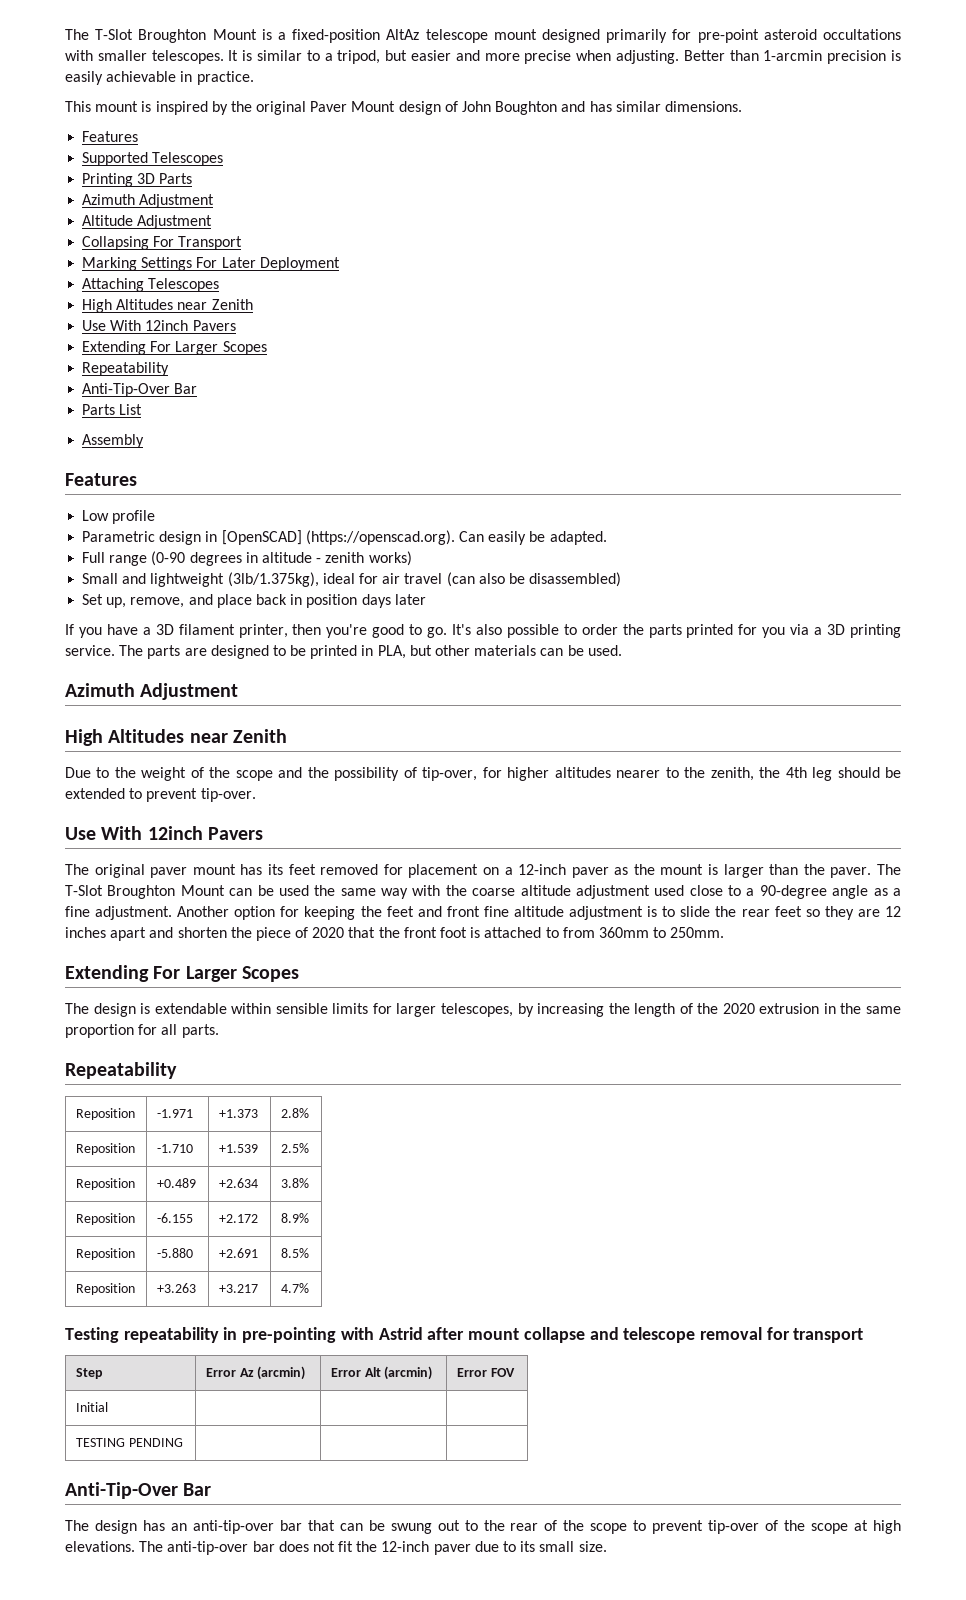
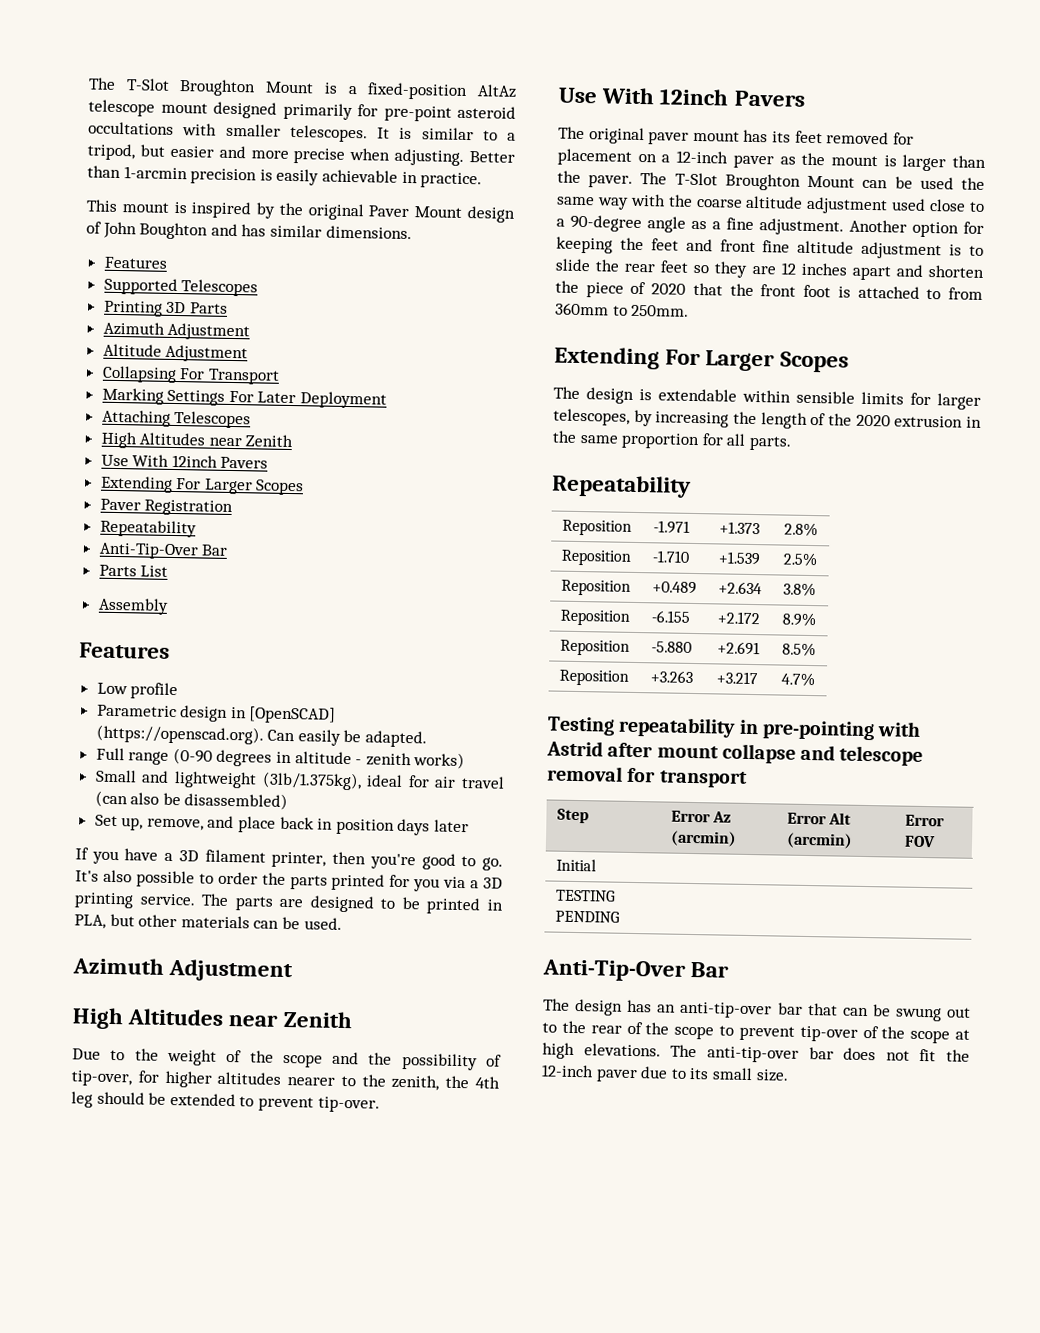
(267, 348) none -> [99,498,234,517] // Paver Registration

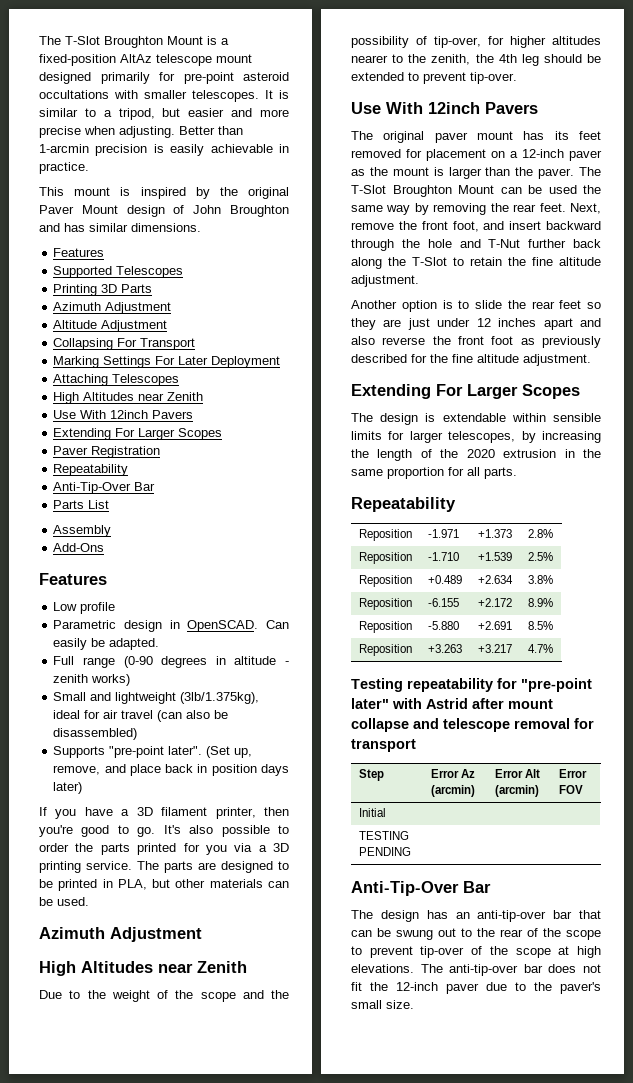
[139,222,209,240] Boughton -> [230,205,289,217] Broughton
(169, 606) none -> [53,543,105,552] // Add-Ons
[248,706,337,724] [95,724,264,745] [OpenSCAD] (https://openscad.org). -> [187,620,259,632] OpenSCAD.
[94,814,118,827] Set -> [53,746,231,758] Supports "pre-point later". (Set
[434,819,470,833] later -> [53,782,83,794] later)
[629,193,985,215] [556,214,844,236] with the coarse altitude adjustment used close to a 90-degree angle as a fine adjustment. -> [414,203,601,215] [351,221,601,232] [351,239,601,251] [351,257,601,269] [351,275,419,287] by removing the rear feet. Next, remove the front foot, and insert backward through the hole and T-Nut further back along the T-Slot to retain the fine altitude adjustment. //
[963,221,984,234] [556,236,943,260] for keeping the feet and front fine altitude adjustment -> (437, 306) none
(776, 270) none -> [407,318,471,330] just under
[928,265,984,278] [555,280,983,300] [555,302,690,317] shorten the piece of 2020 that the front foot is attached to from 360mm to 250mm. -> [351,336,601,348] [351,354,591,366] also reverse the front foot as previously described for the fine altitude adjustment.
[738,719,875,741] in pre-pointing -> [497,678,592,692] [351,698,389,709] for "pre-point later"
[689,1067,710,1080] its -> [534,982,601,994] the paver's

